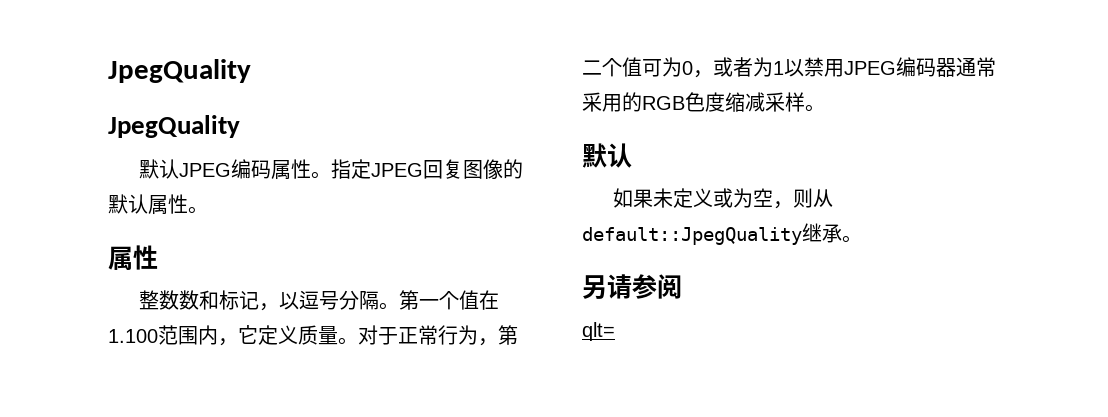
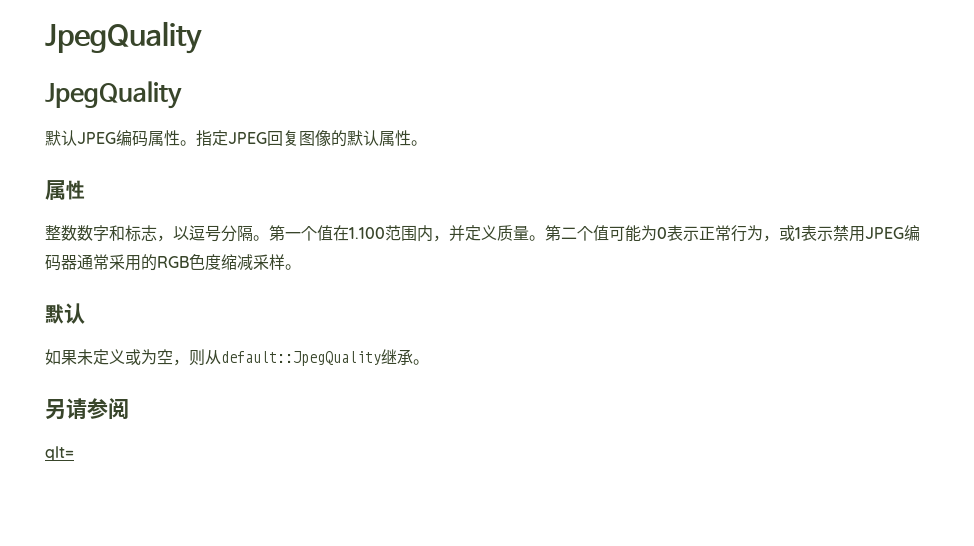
[199,290,260,310] 和标记 -> [93,225,157,242] 字和标志
[238,325,258,344] 它 -> [449,225,465,241] 并
[358,325,518,346] [582,57,804,78] 对于正常行为，第二个值可为0，或者为1以 -> [545,225,833,242] 第二个值可能为0表示正常行为，或1表示

